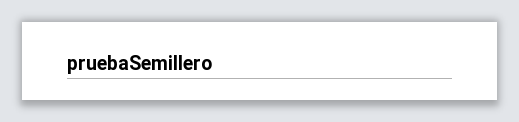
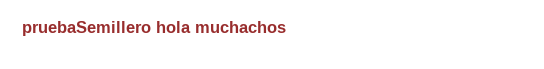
(212, 64) none -> [156,21,286,33] hola muchachos

